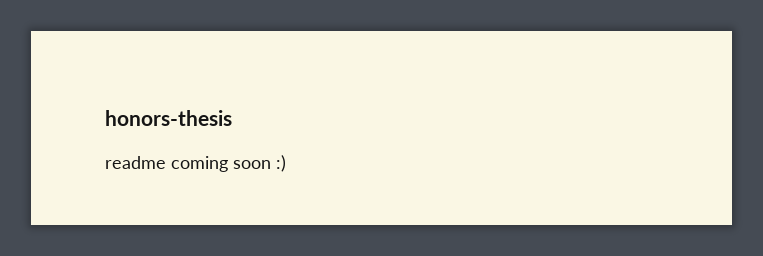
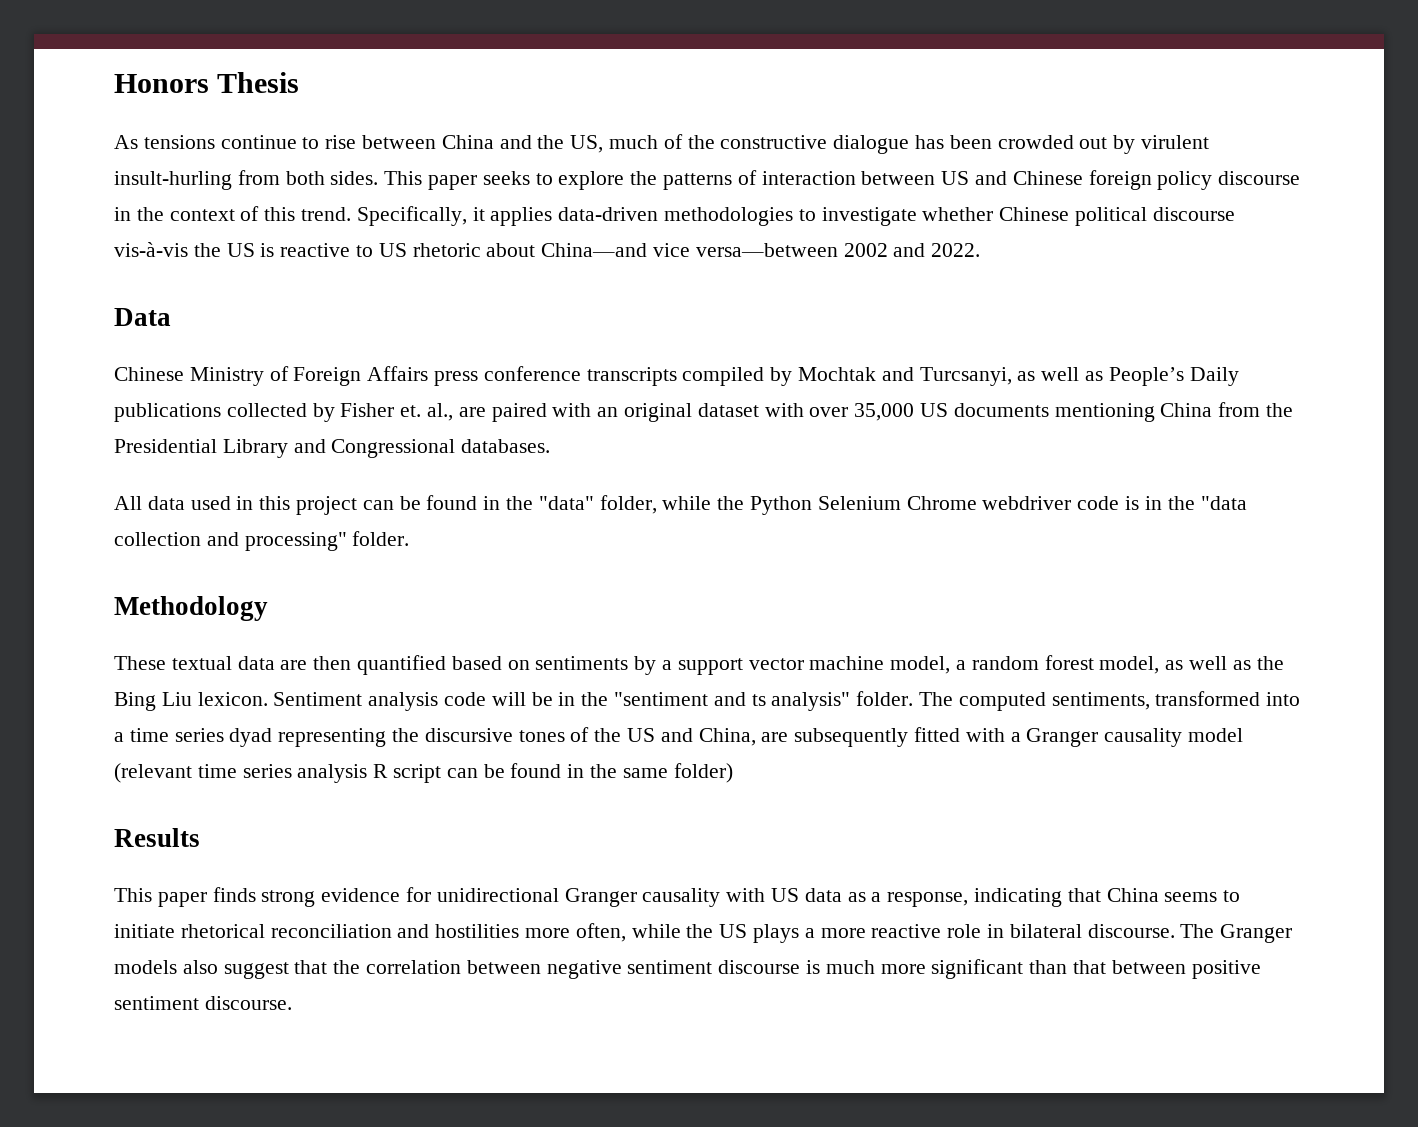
[105,110,232,126] [105,155,286,172] honors-thesis // readme coming soon :) -> [114,72,300,93] [114,134,1210,154] [114,170,1301,190] [114,206,1235,226] [114,242,981,257] [114,308,171,326] [114,366,1239,386] [114,402,1294,422] [114,439,551,458] [114,495,1247,515] [114,531,410,551] [114,596,268,621] [114,655,1284,675] [114,691,1301,711] [114,727,1244,747] [114,763,733,783] [114,828,200,847] [114,887,1241,907] [114,923,1293,943] [114,959,1261,979] [114,996,292,1010] Honors Thesis // As tensions continue to rise between China and the US, much of the constructive dialogue has been crowded out by virulent insult-hurling from both sides. This paper seeks to explore the patterns of interaction between US and Chinese foreign policy discourse in the context of this trend. Specifically, it applies data-driven methodologies to investigate whether Chinese political discourse vis-à-vis the US is reactive to US rhetoric about China—and vice versa—between 2002 and 2022. // Data // Chinese Ministry of Foreign Affairs press conference transcripts compiled by Mochtak and Turcsanyi, as well as People’s Daily publications collected by Fisher et. al., are paired with an original dataset with over 35,000 US documents mentioning China from the Presidential Library and Congressional databases. // All data used in this project can be found in the "data" folder, while the Python Selenium Chrome webdriver code is in the "data collection and processing" folder. // Methodology // These textual data are then quantified based on sentiments by a support vector machine model, a random forest model, as well as the Bing Liu lexicon. Sentiment analysis code will be in the "sentiment and ts analysis" folder. The computed sentiments, transformed into a time series dyad representing the discursive tones of the US and China, are subsequently fitted with a Granger causality model (relevant time series analysis R script can be found in the same folder) // Results // This paper finds strong evidence for unidirectional Granger causality with US data as a response, indicating that China seems to initiate rhetorical reconciliation and hostilities more often, while the US plays a more reactive role in bilateral discourse. The Granger models also suggest that the correlation between negative sentiment discourse is much more significant than that between positive sentiment discourse.

